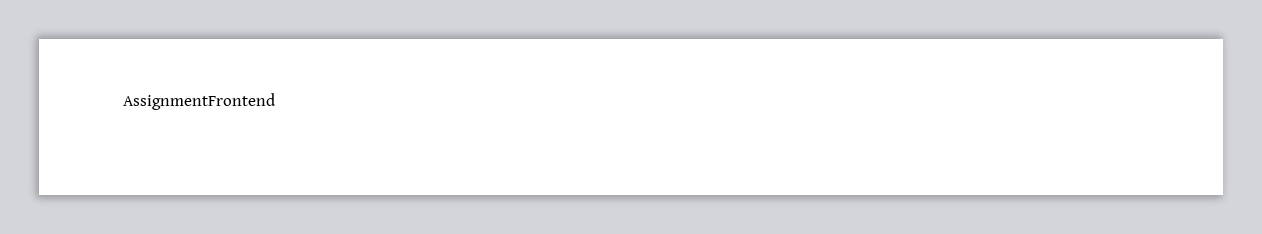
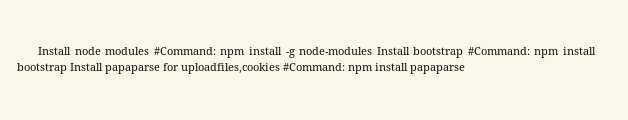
[123,93,275,110] AssignmentFrontend -> [38,47,596,58] [17,63,465,74] Install node modules #Command: npm install -g node-modules Install bootstrap #Command: npm install bootstrap Install papaparse for uploadfiles,cookies #Command: npm install papaparse

